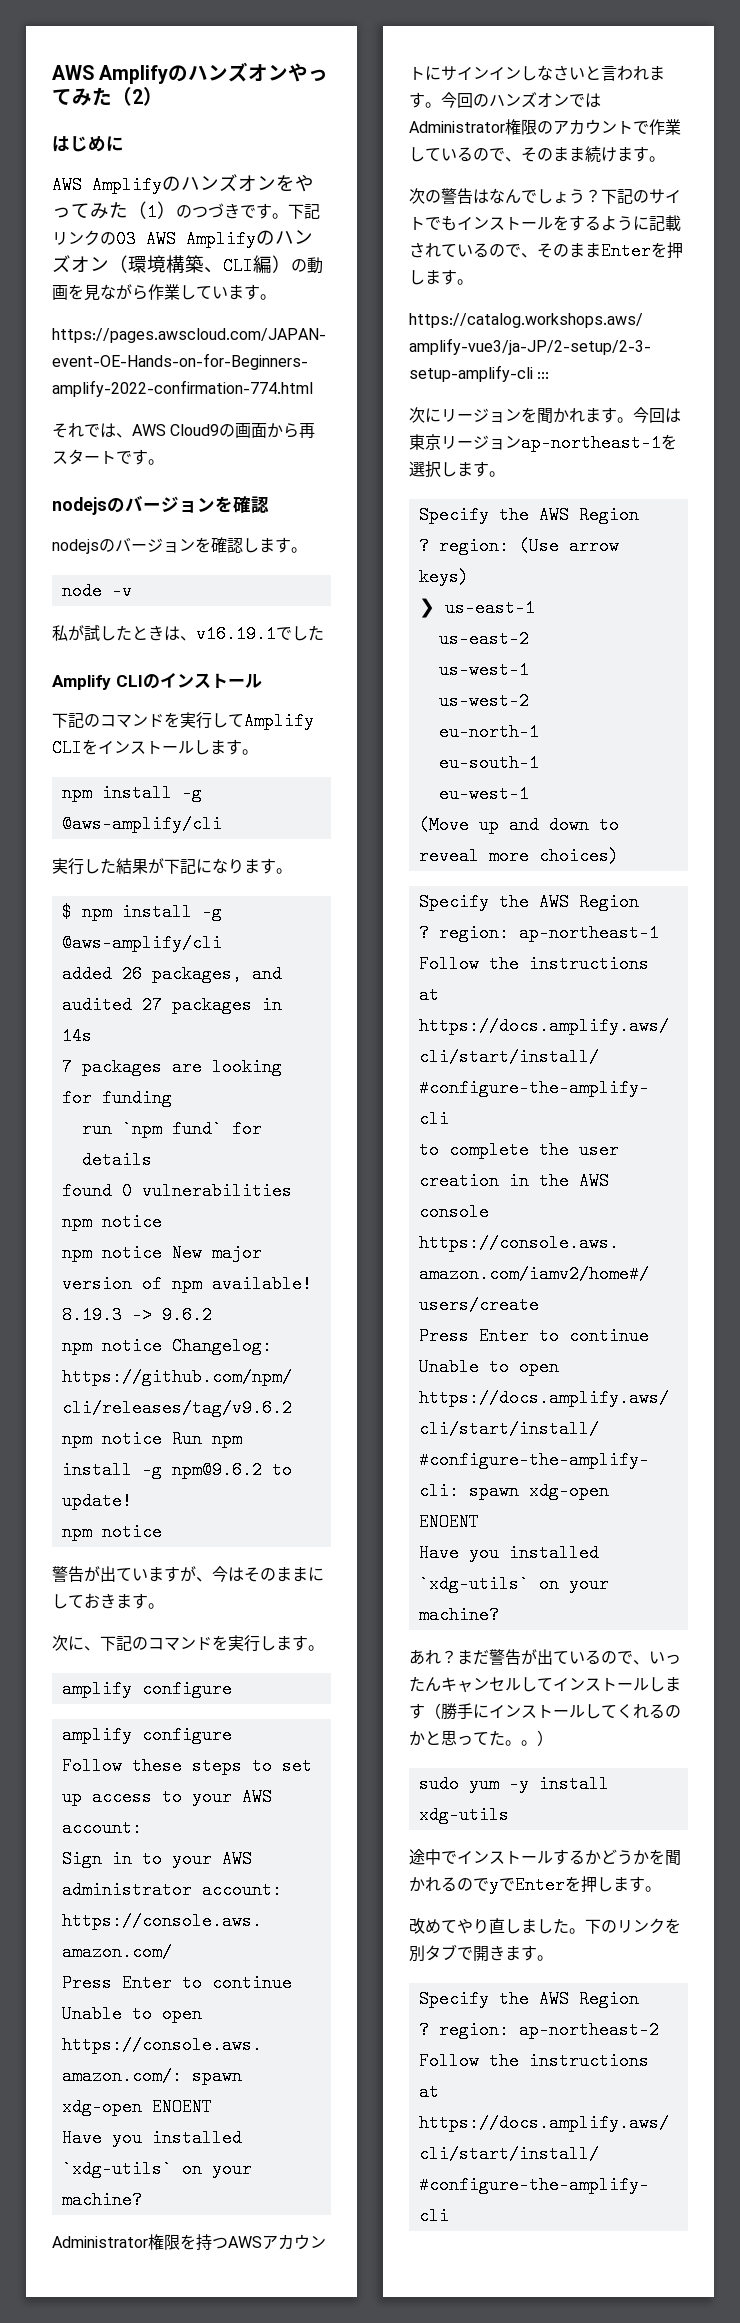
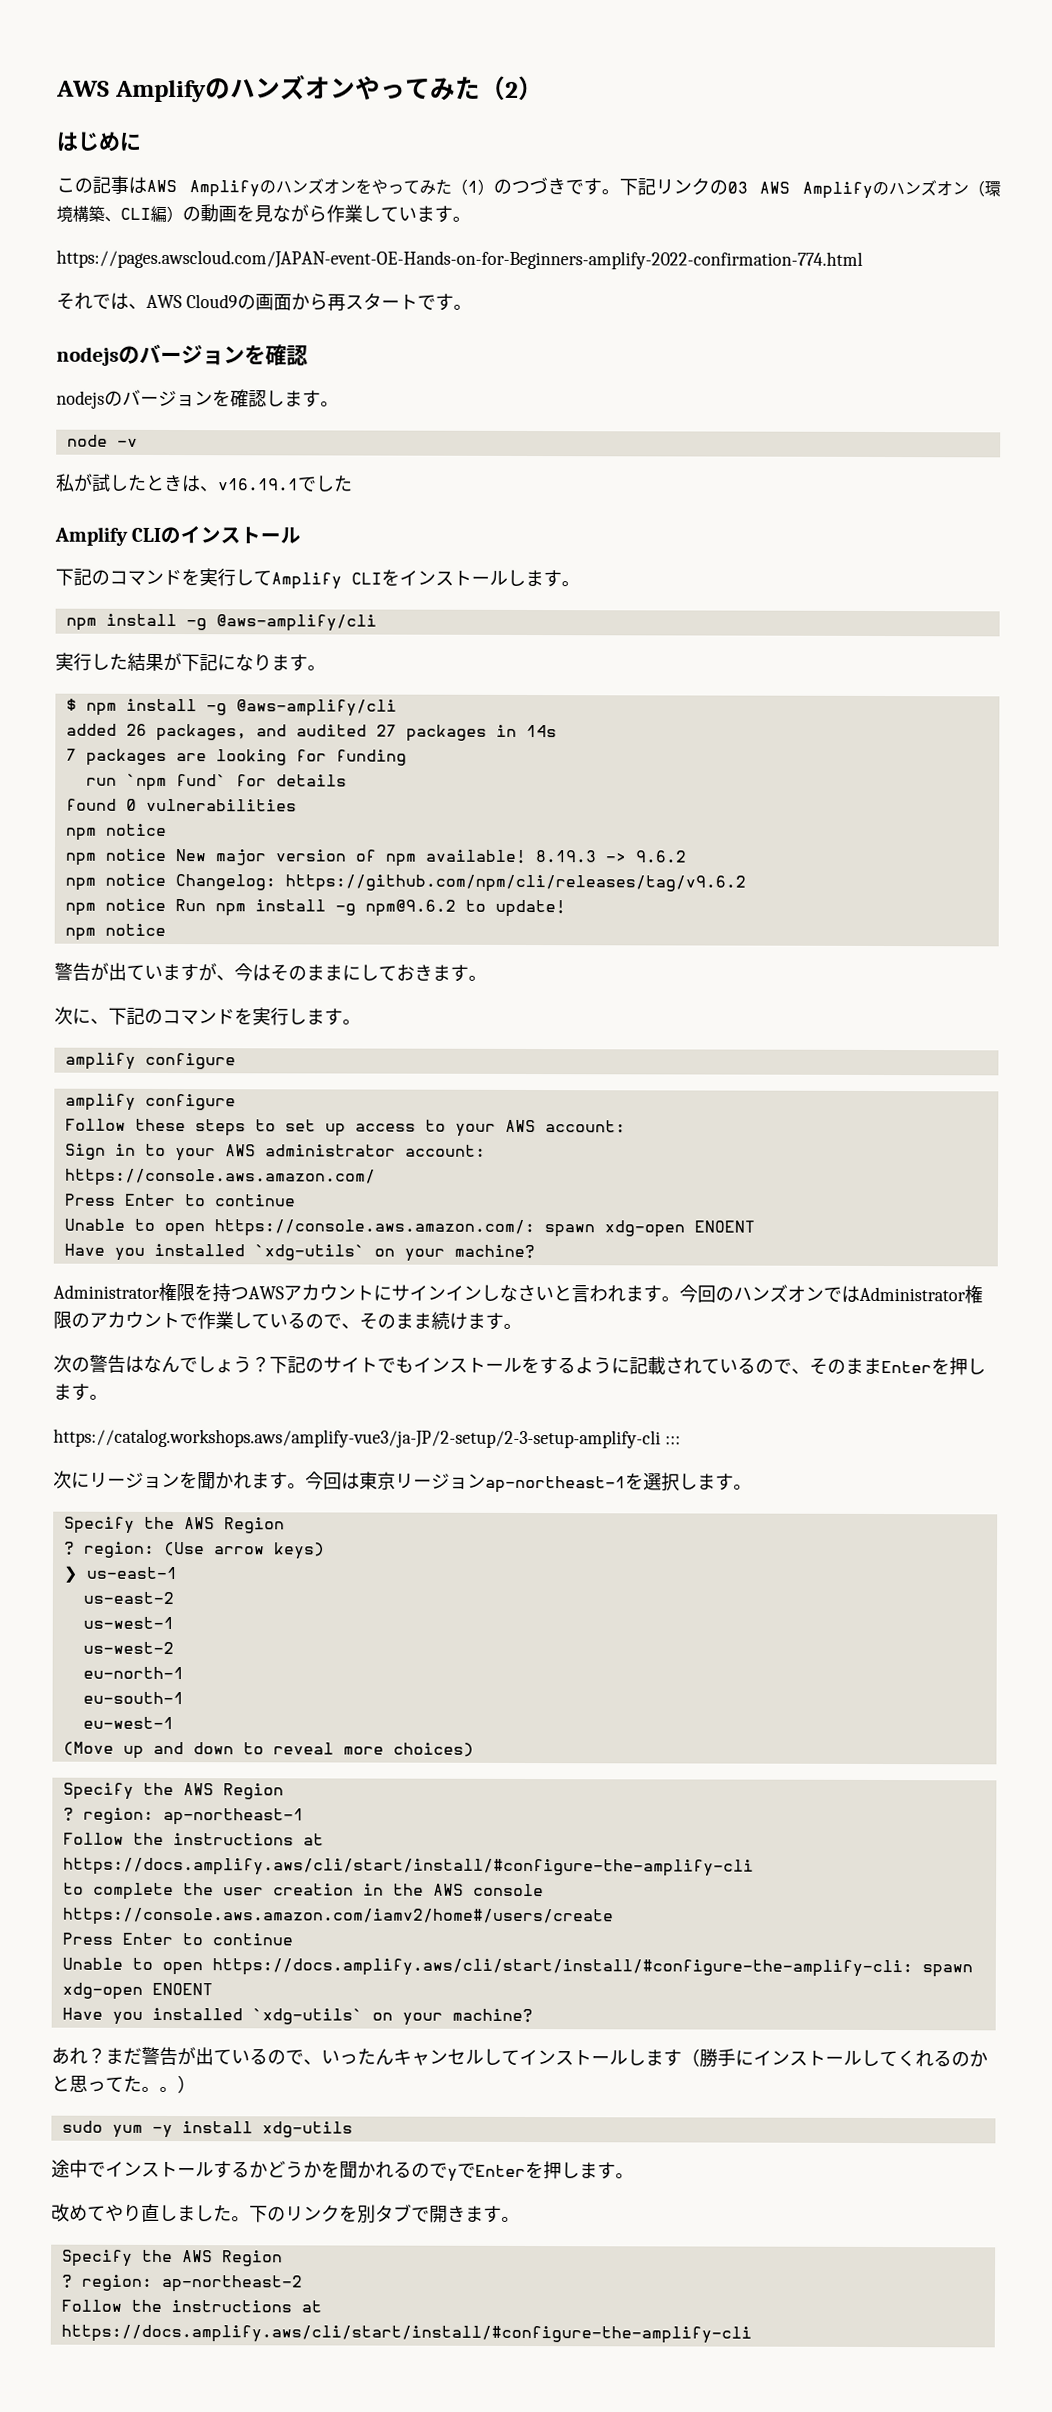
(124, 143) none -> [56,175,147,194] この記事は

